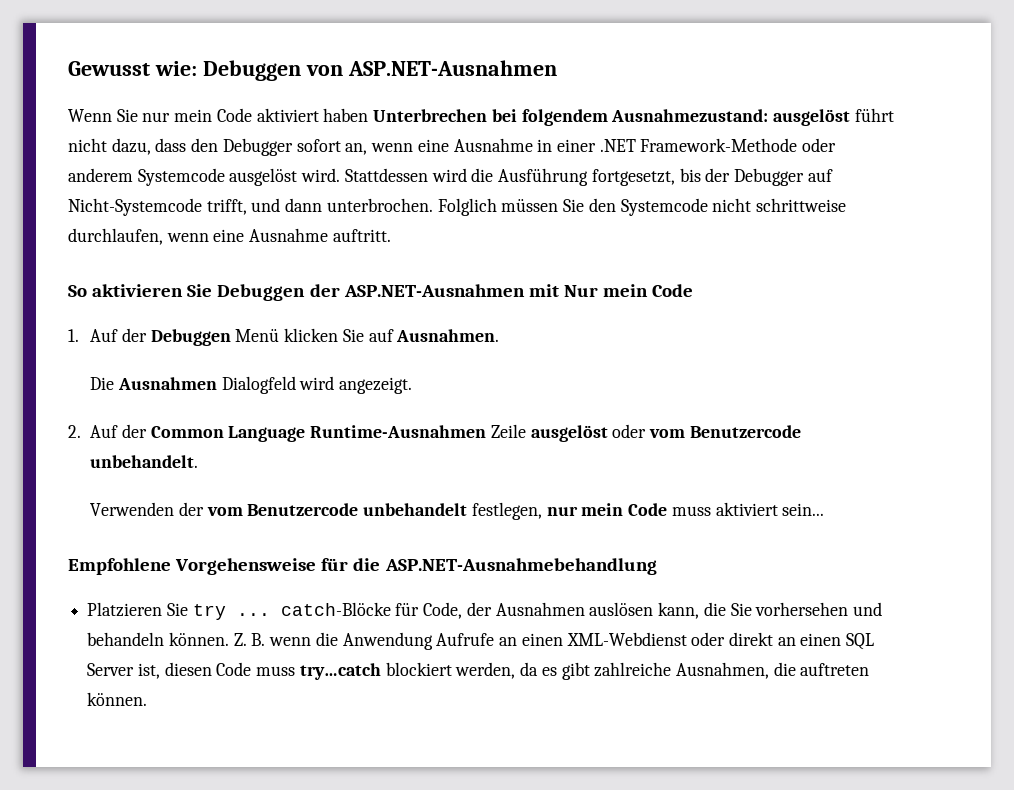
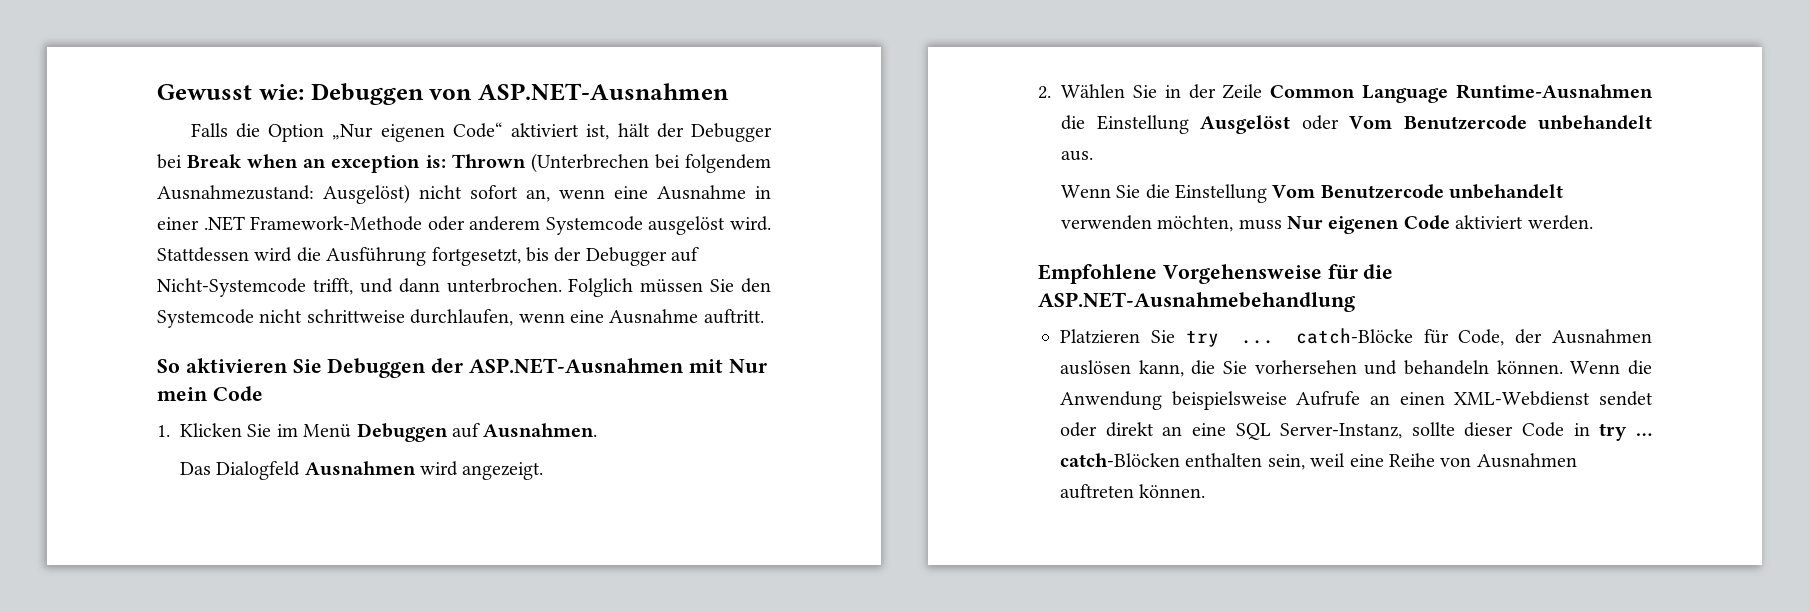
[68,108,894,126] [68,138,293,156] Wenn Sie nur mein Code aktiviert haben Unterbrechen bei folgendem Ausnahmezustand: ausgelöst führt nicht dazu, dass den Debugger -> [190,122,772,142] [157,153,771,173] [157,184,462,204] Falls die Option „Nur eigenen Code“ aktiviert ist, hält der Debugger bei Break when an exception is: Thrown (Unterbrechen bei folgendem Ausnahmezustand: Ausgelöst) nicht
[90,328,364,346] Auf der Debuggen Menü klicken Sie -> [180,423,448,442] Klicken Sie im Menü Debuggen
[90,376,296,394] Die Ausnahmen Dialogfeld -> [179,461,416,480] Das Dialogfeld Ausnahmen
[90,424,801,442] [90,455,199,468] [90,502,825,520] Auf der Common Language Runtime-Ausnahmen Zeile ausgelöst oder vom Benutzercode unbehandelt. // Verwenden der vom Benutzercode unbehandelt festlegen, nur mein Code muss aktiviert sein... -> [1061,84,1653,103] [1061,115,1652,134] [1061,151,1093,161] [1060,184,1564,203] [1060,215,1593,234] Wählen Sie in der Zeile Common Language Runtime-Ausnahmen die Einstellung Ausgelöst oder Vom Benutzercode unbehandelt aus. // Wenn Sie die Einstellung Vom Benutzercode unbehandelt verwenden möchten, muss Nur eigenen Code aktiviert werden.
[233,633,312,646] Z. B. wenn -> [1570,361,1621,374] Wenn
(433, 641) none -> [1171,391,1287,410] beispielsweise
(687, 639) none -> [1599,391,1653,406] sendet
[800,633,875,650] [87,662,796,680] einen SQL Server ist, diesen Code muss try…catch blockiert werden, da es gibt zahlreiche Ausnahmen, die -> [1191,422,1652,441] [1060,453,1577,470] eine SQL Server-Instanz, sollte dieser Code in try … catch-Blöcken enthalten sein, weil eine Reihe von Ausnahmen

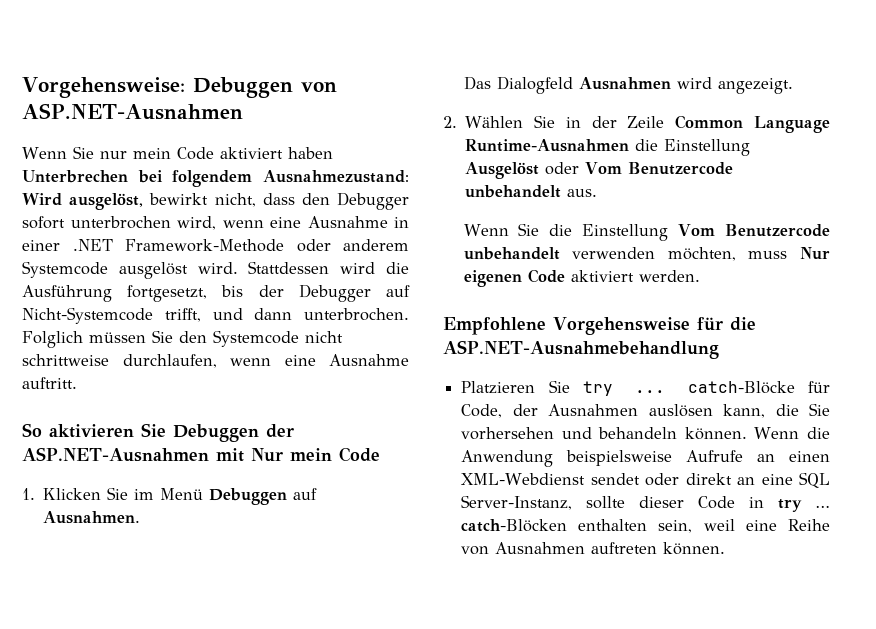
[157,84,304,100] Gewusst wie: -> [22,77,185,98] Vorgehensweise:
[190,122,772,142] [157,153,771,173] [157,184,550,204] Falls die Option „Nur eigenen Code“ aktiviert ist, hält der Debugger bei Break when an exception is: Thrown (Unterbrechen bei folgendem Ausnahmezustand: Ausgelöst) nicht sofort an, -> [22,146,333,160] [22,170,409,187] [22,192,409,210] [22,216,216,230] Wenn Sie nur mein Code aktiviert haben Unterbrechen bei folgendem Ausnahmezustand: Wird ausgelöst, bewirkt nicht, dass den Debugger sofort unterbrochen wird,

